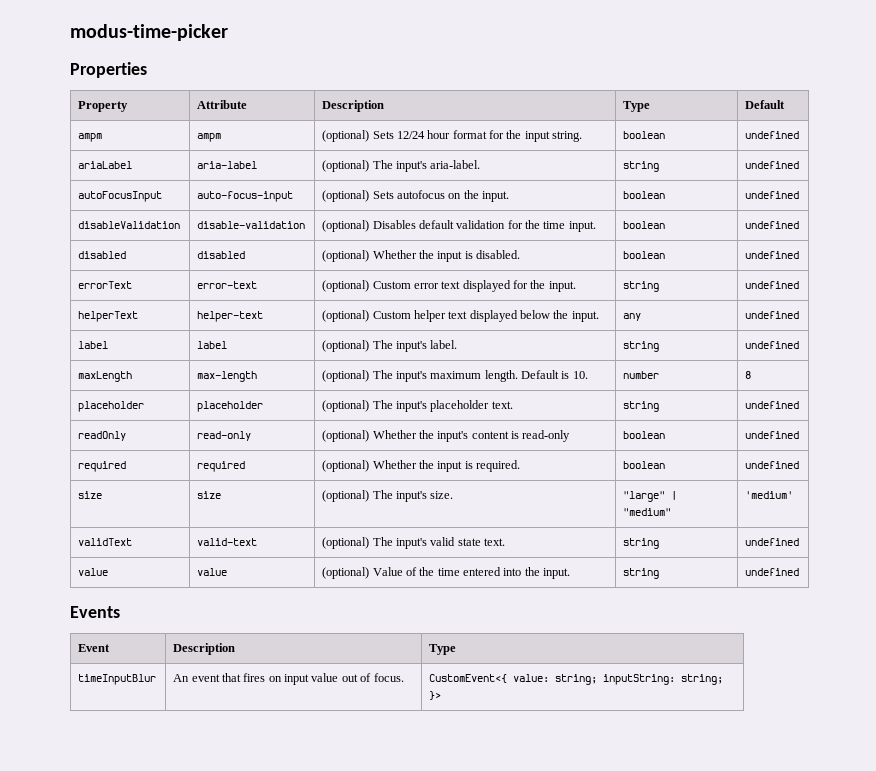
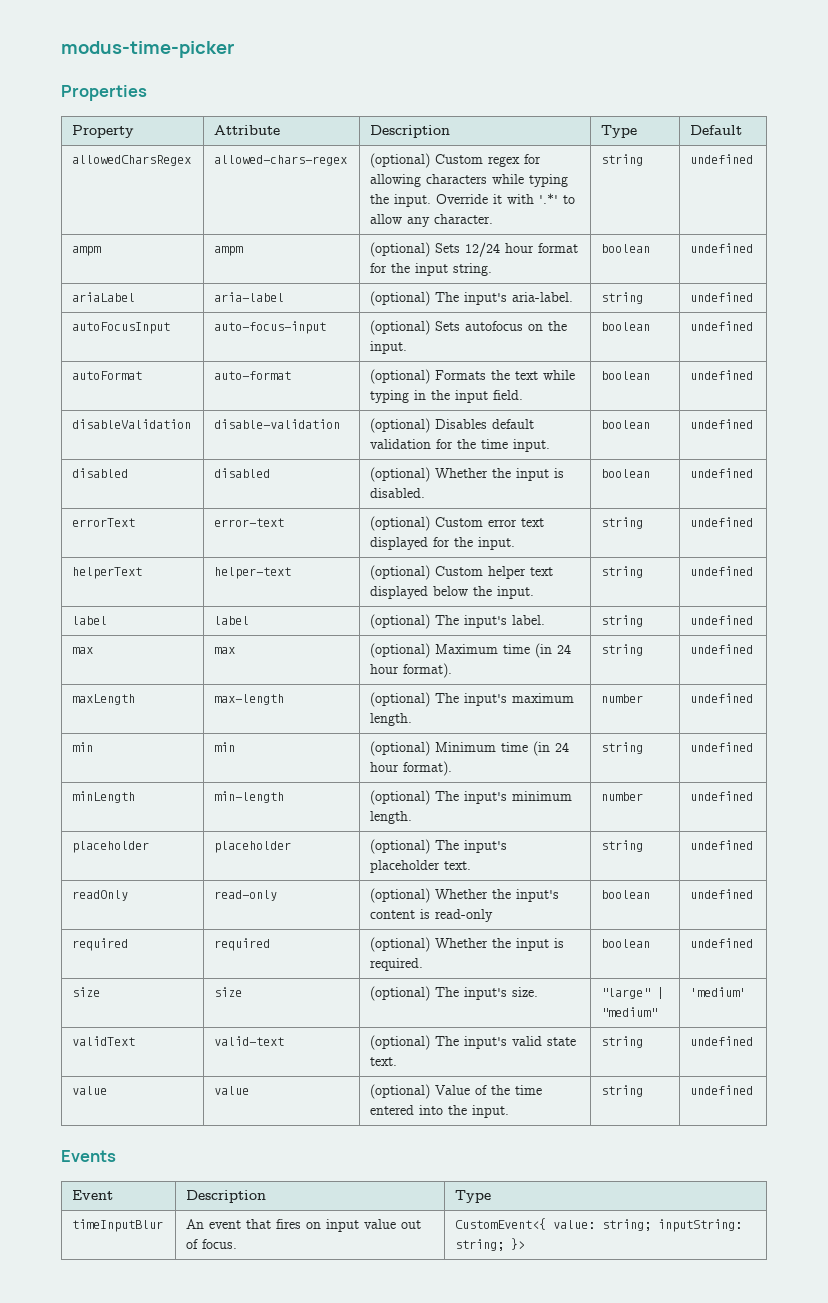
(786, 104) none -> [72,155,192,166] [214,155,348,166] [370,153,542,168] [370,174,569,187] [370,193,576,207] [370,214,494,227] [601,154,644,166] [690,154,754,164] // allowedCharsRegex | allowed-chars-regex | (optional) Custom regex for allowing characters while typing the input. Override it with '.*' to allow any character. | string | undefined
(800, 195) none -> [72,371,143,380] [214,371,292,380] [370,369,576,384] [370,390,524,403] [601,371,651,380] [690,370,754,380] // autoFormat | auto-format | (optional) Formats the text while typing in the input field. | boolean | undefined
[623,313,642,321] any -> [601,566,644,578] string
(800, 345) none -> [72,647,94,654] [214,647,236,654] [370,643,572,658] [370,663,453,678] [601,644,644,656] [690,644,754,654] // max | max | (optional) Maximum time (in 24 hour format). | string | undefined
[521,370,588,379] [623,371,660,379] [745,371,752,379] Default is 10. | number | 8 -> [601,694,644,703] [690,693,754,703] [72,742,94,752] [214,742,236,752] [370,741,570,756] [370,761,453,776] [601,742,644,754] [690,742,754,752] [72,791,136,803] [214,791,285,803] [370,790,573,805] [370,811,413,824] [601,792,644,801] [690,791,754,801] | number | undefined // min | min | (optional) Minimum time (in 24 hour format). | string | undefined // minLength | min-length | (optional) The input's minimum length. | number | undefined

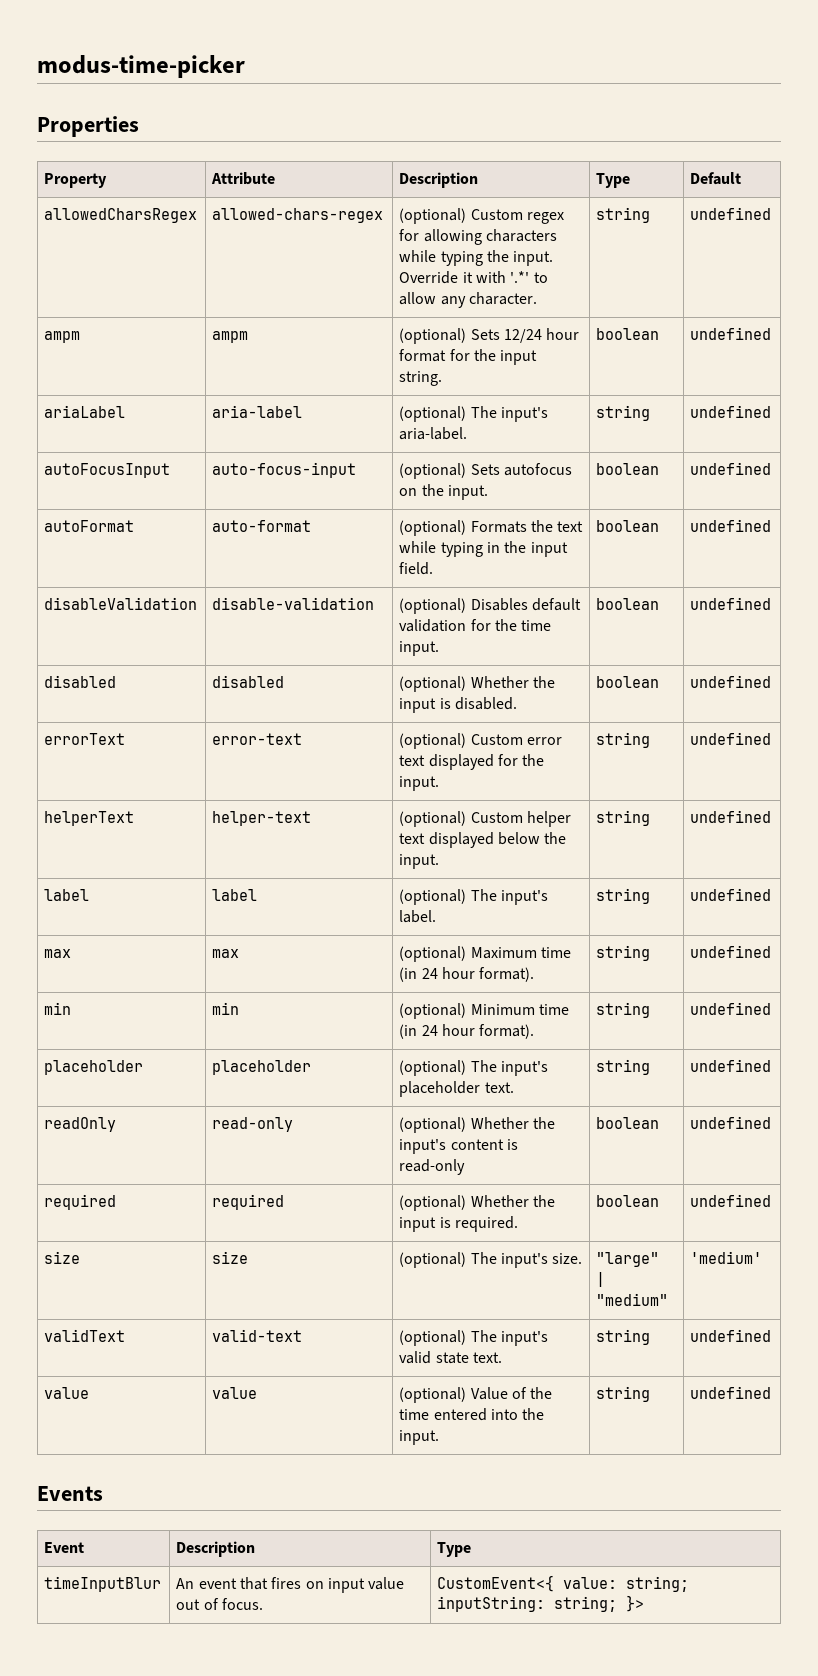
[72,694,136,705] [214,694,285,705] [370,692,575,707] [370,713,413,726] [601,694,644,703] [690,693,754,703] // maxLength | max-length | (optional) The input's maximum length. | number | undefined -> (772, 951) none
[72,791,136,803] [214,791,285,803] [370,790,573,805] [370,811,413,824] [601,792,644,801] [690,791,754,801] // minLength | min-length | (optional) The input's minimum length. | number | undefined -> (772, 1008) none

